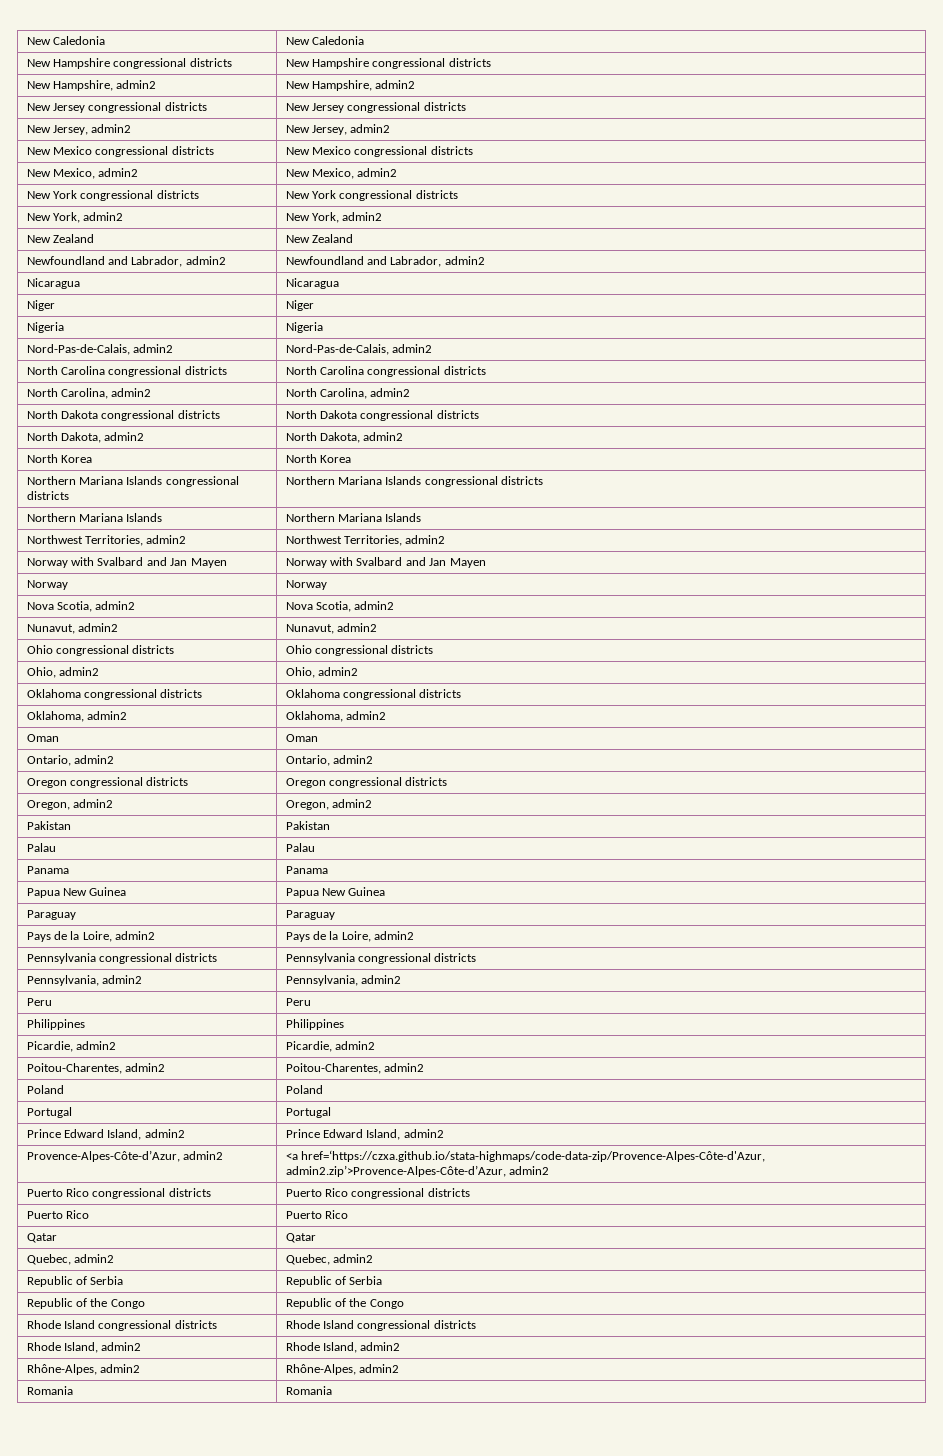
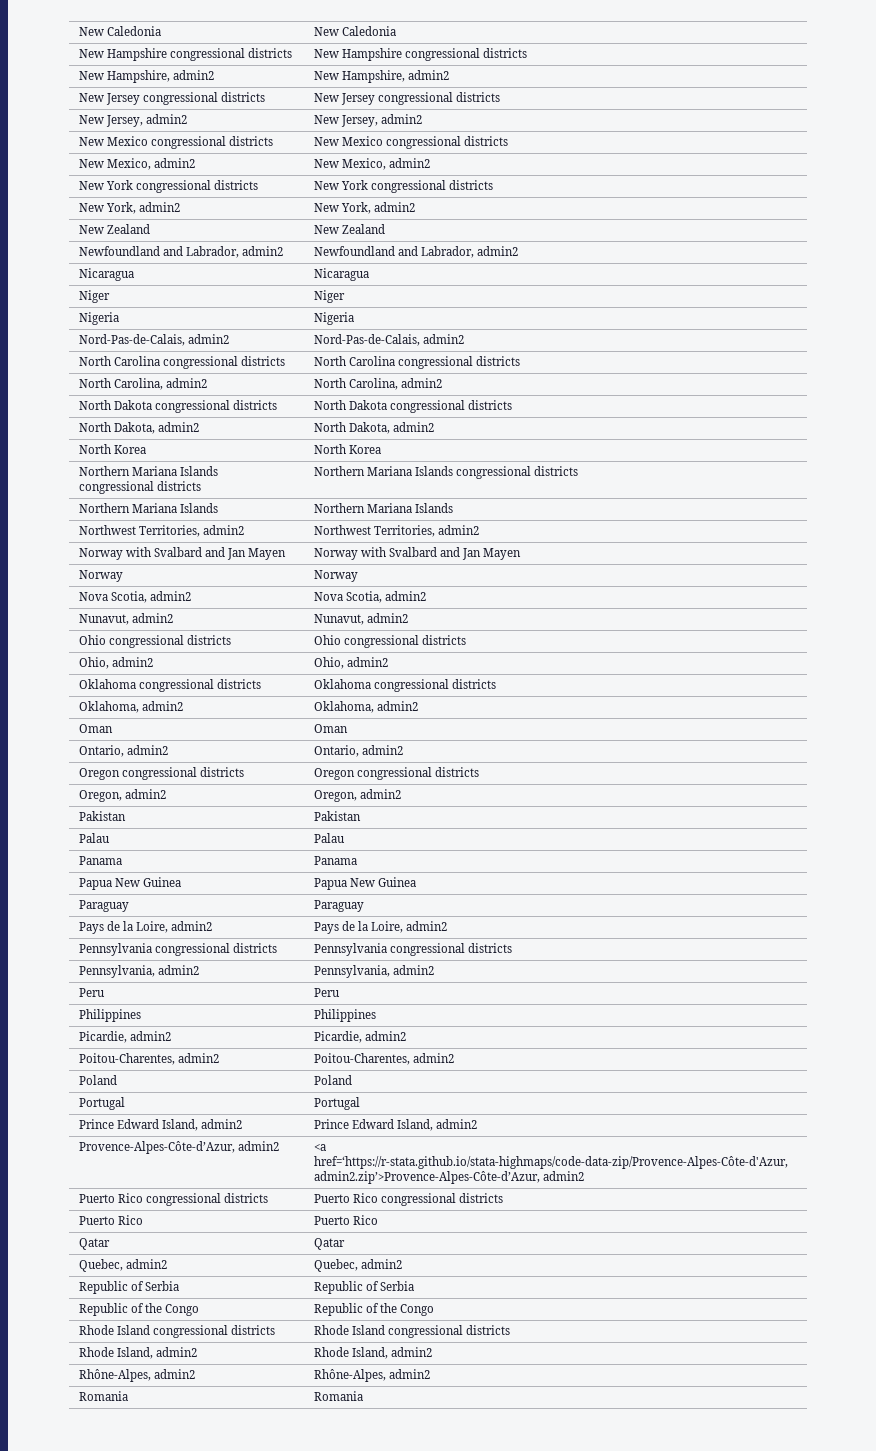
[301,1150,766,1162] href=‘https://czxa.github.io/stata-highmaps/code-data-zip/Provence-Alpes-Côte-d'Azur, -> [313,1156,788,1169] href=‘https://r-stata.github.io/stata-highmaps/code-data-zip/Provence-Alpes-Côte-d'Azur,

